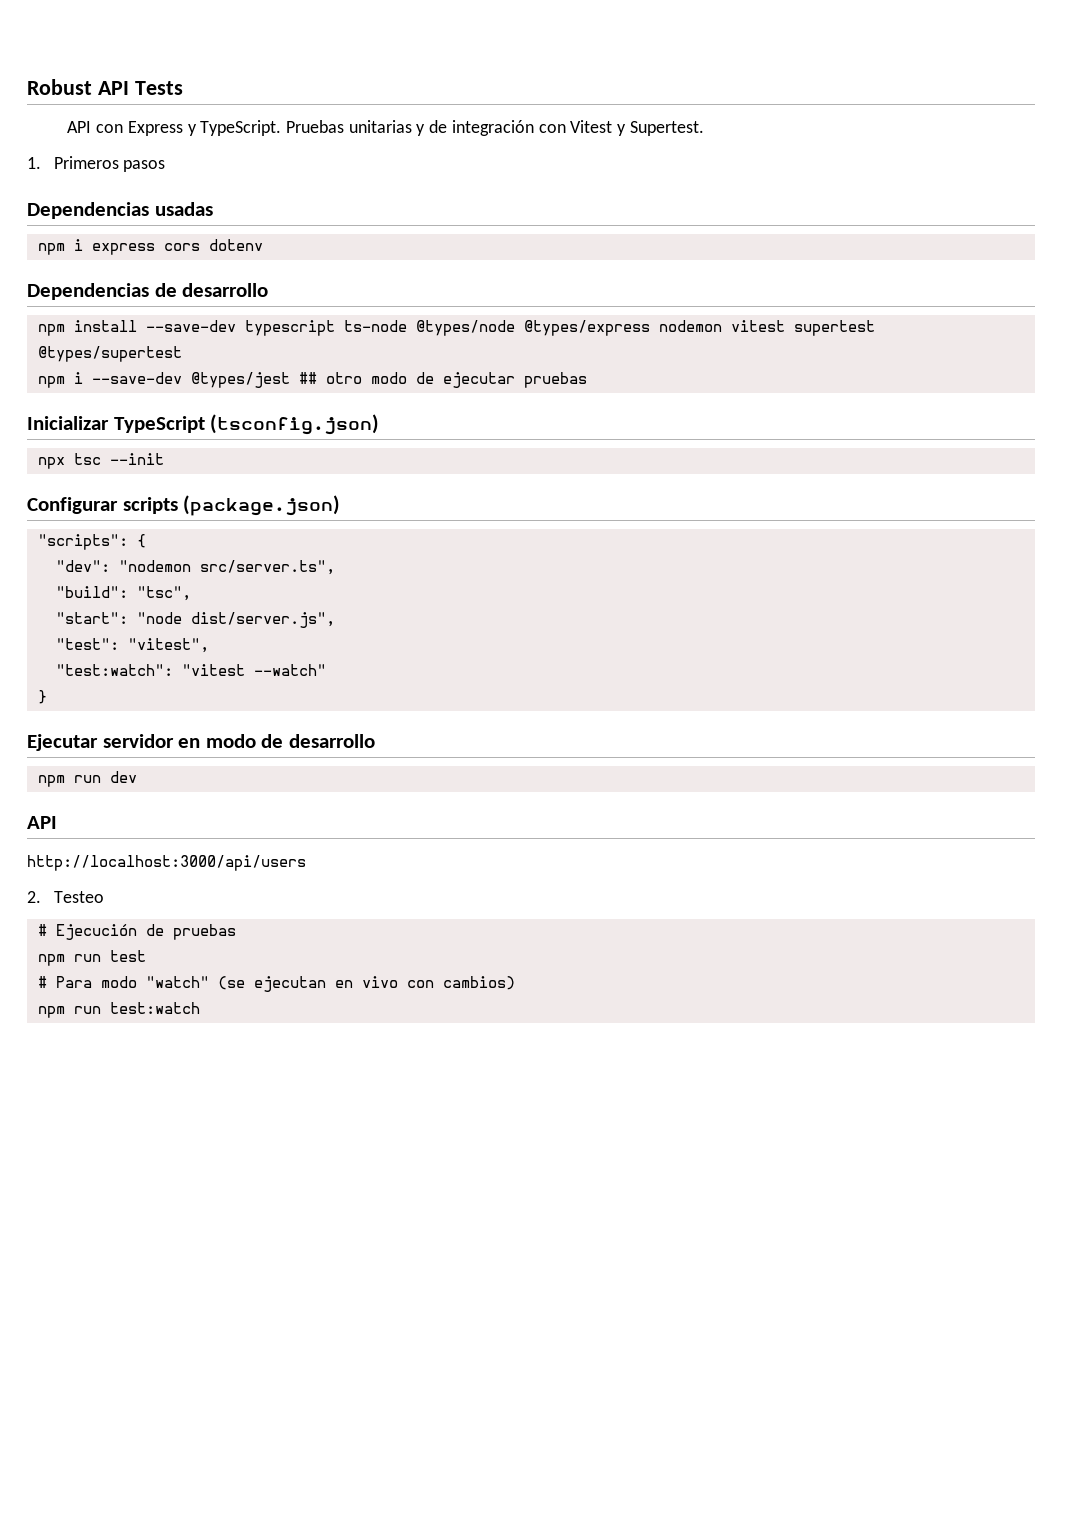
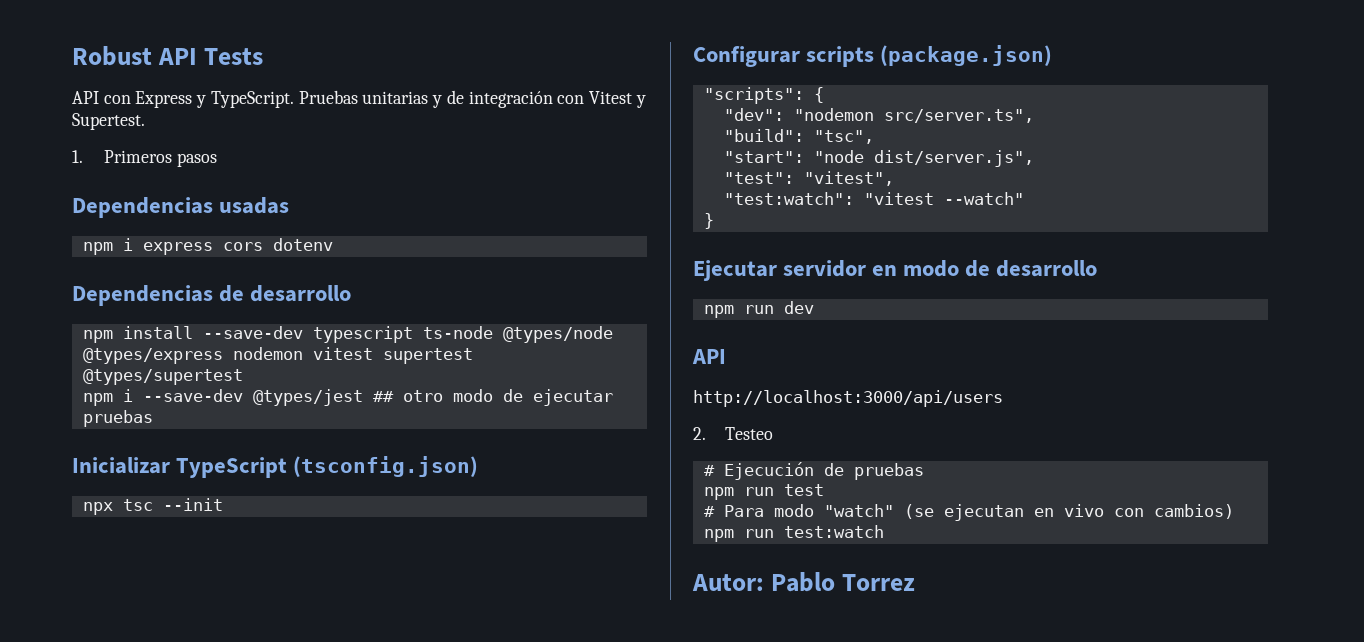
(200, 1008) none -> [692,572,915,592] // Autor: Pablo Torrez

